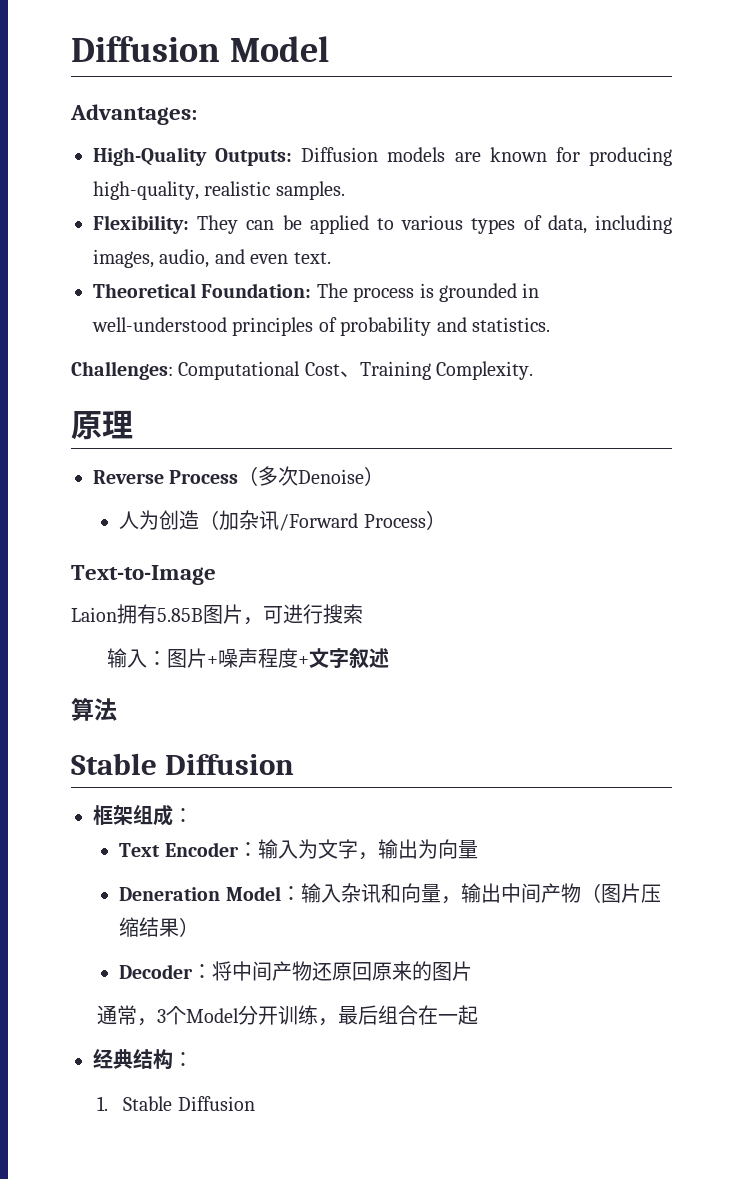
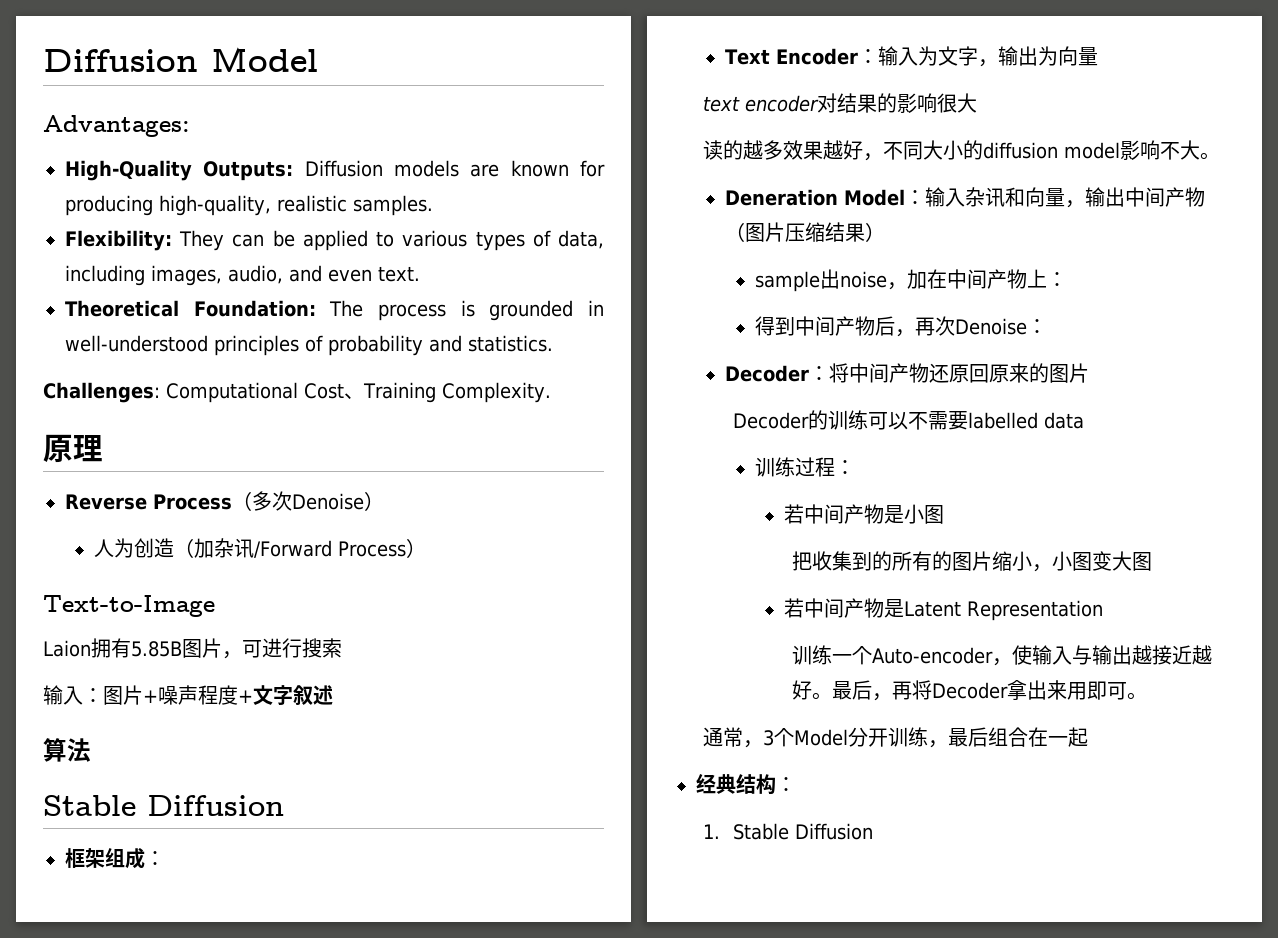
(478, 849) none -> [703,93,978,113] [703,140,1221,161] // text encoder对结果的影响很大 // 读的越多效果越好，不同大小的diffusion model影响不大。
(200, 927) none -> [754,269,1067,292] [754,316,1047,337] // sample出noise，加在中间产物上： // 得到中间产物后，再次Denoise：
(473, 971) none -> [732,410,1084,430] [754,457,855,477] [784,504,945,524] [791,551,1152,572] [784,598,1104,621] [791,645,1212,666] [791,680,1147,701] // Decoder的训练可以不需要labelled data // 训练过程： // 若中间产物是小图 // 把收集到的所有的图片缩小，小图变大图 // 若中间产物是Latent Representation // 训练一个Auto-encoder，使输入与输出越接近越好。最后，再将Decoder拿出来用即可。

